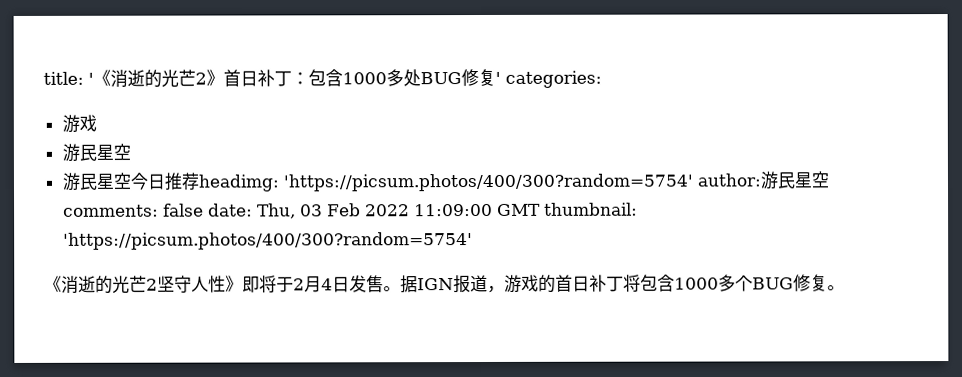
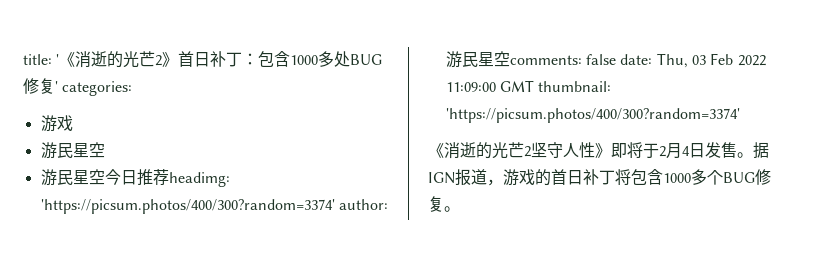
[282,173,694,192] 'https://picsum.photos/400/300?random=5754' -> [40,199,335,214] 'https://picsum.photos/400/300?random=3374'
[62,232,473,250] 'https://picsum.photos/400/300?random=5754' -> [445,108,740,123] 'https://picsum.photos/400/300?random=3374'

